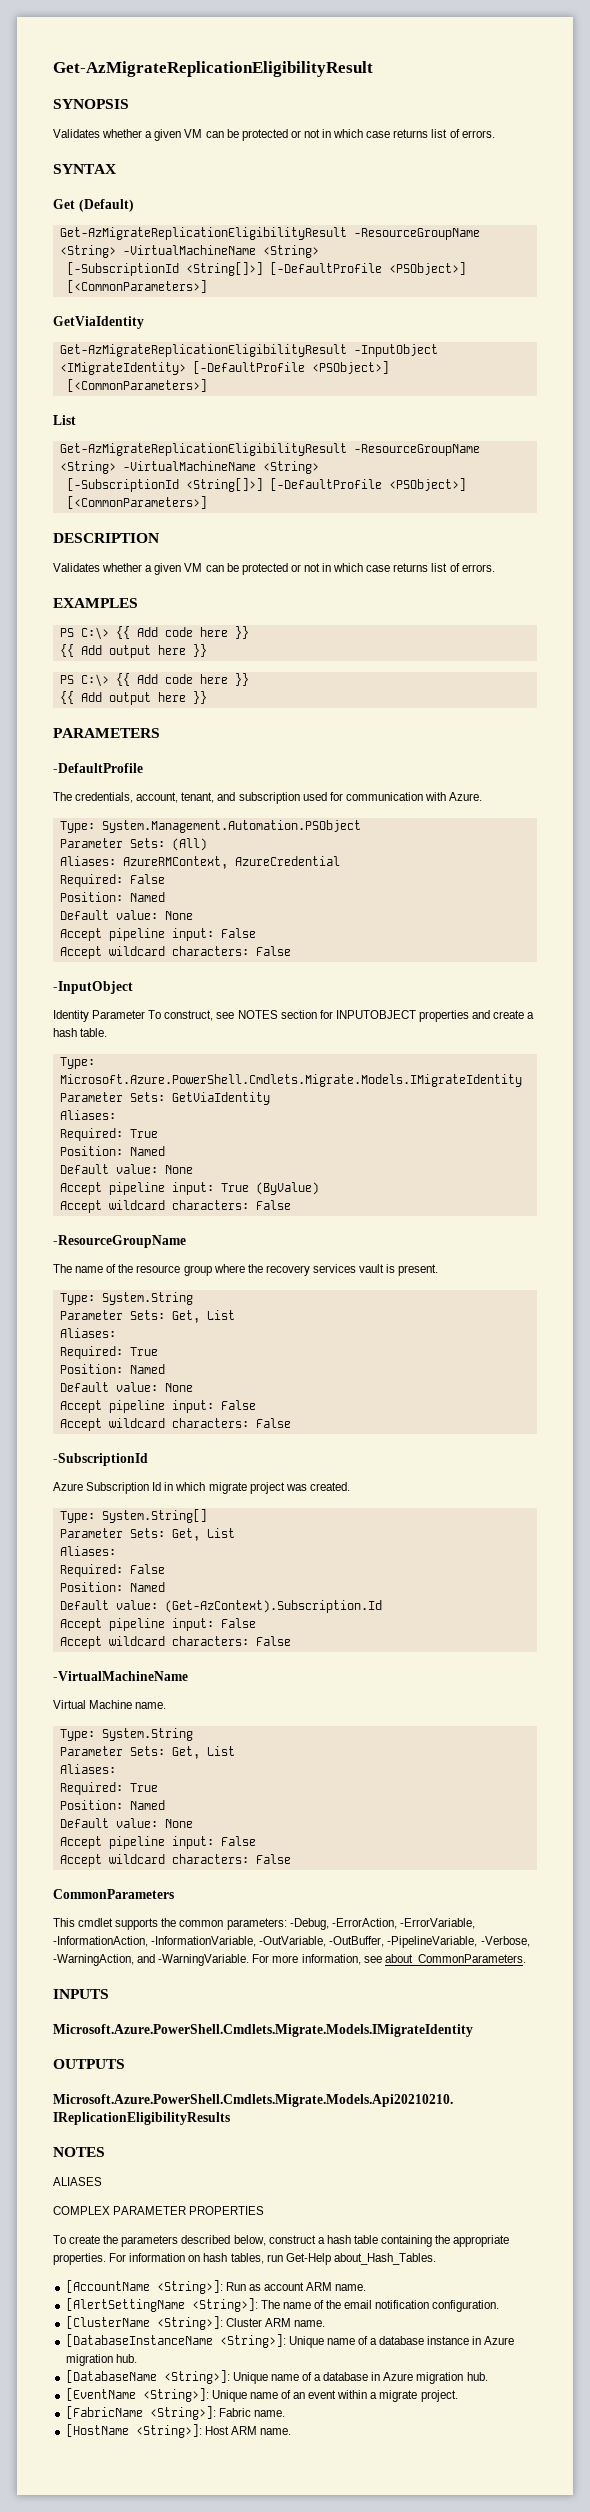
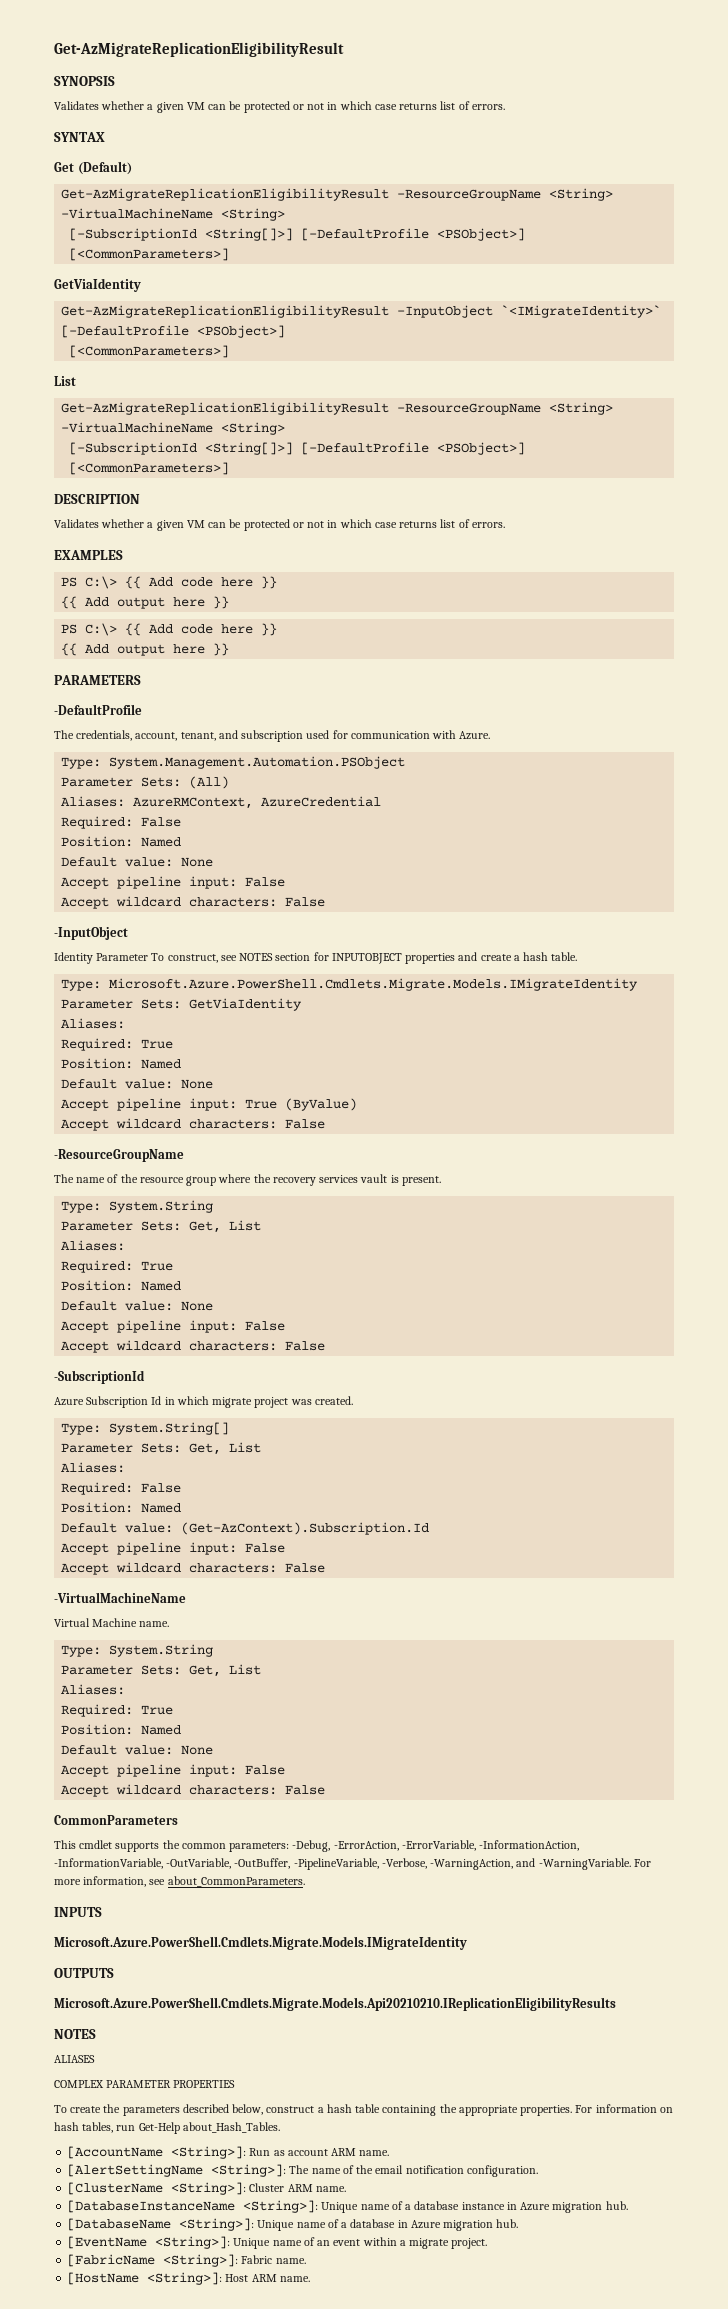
[59,362,186,375] <IMigrateIdentity> -> [501,305,662,318] `<IMigrateIdentity>`

